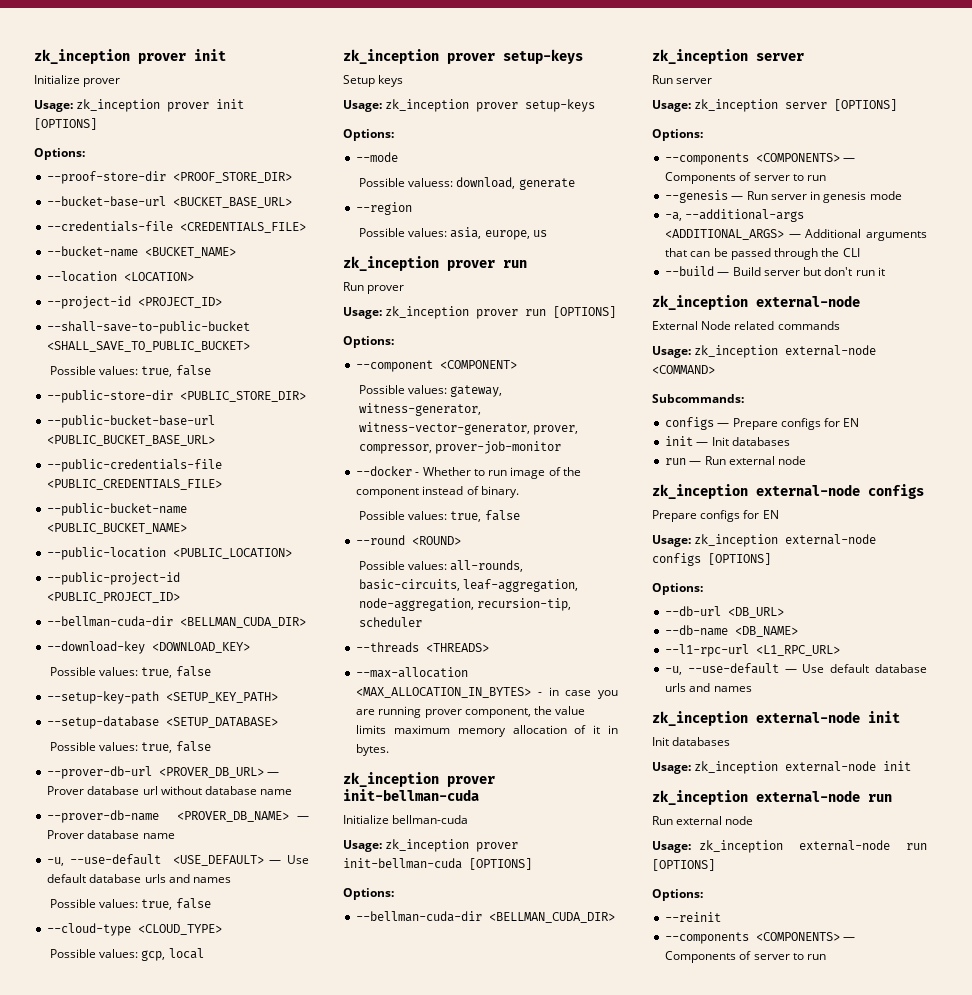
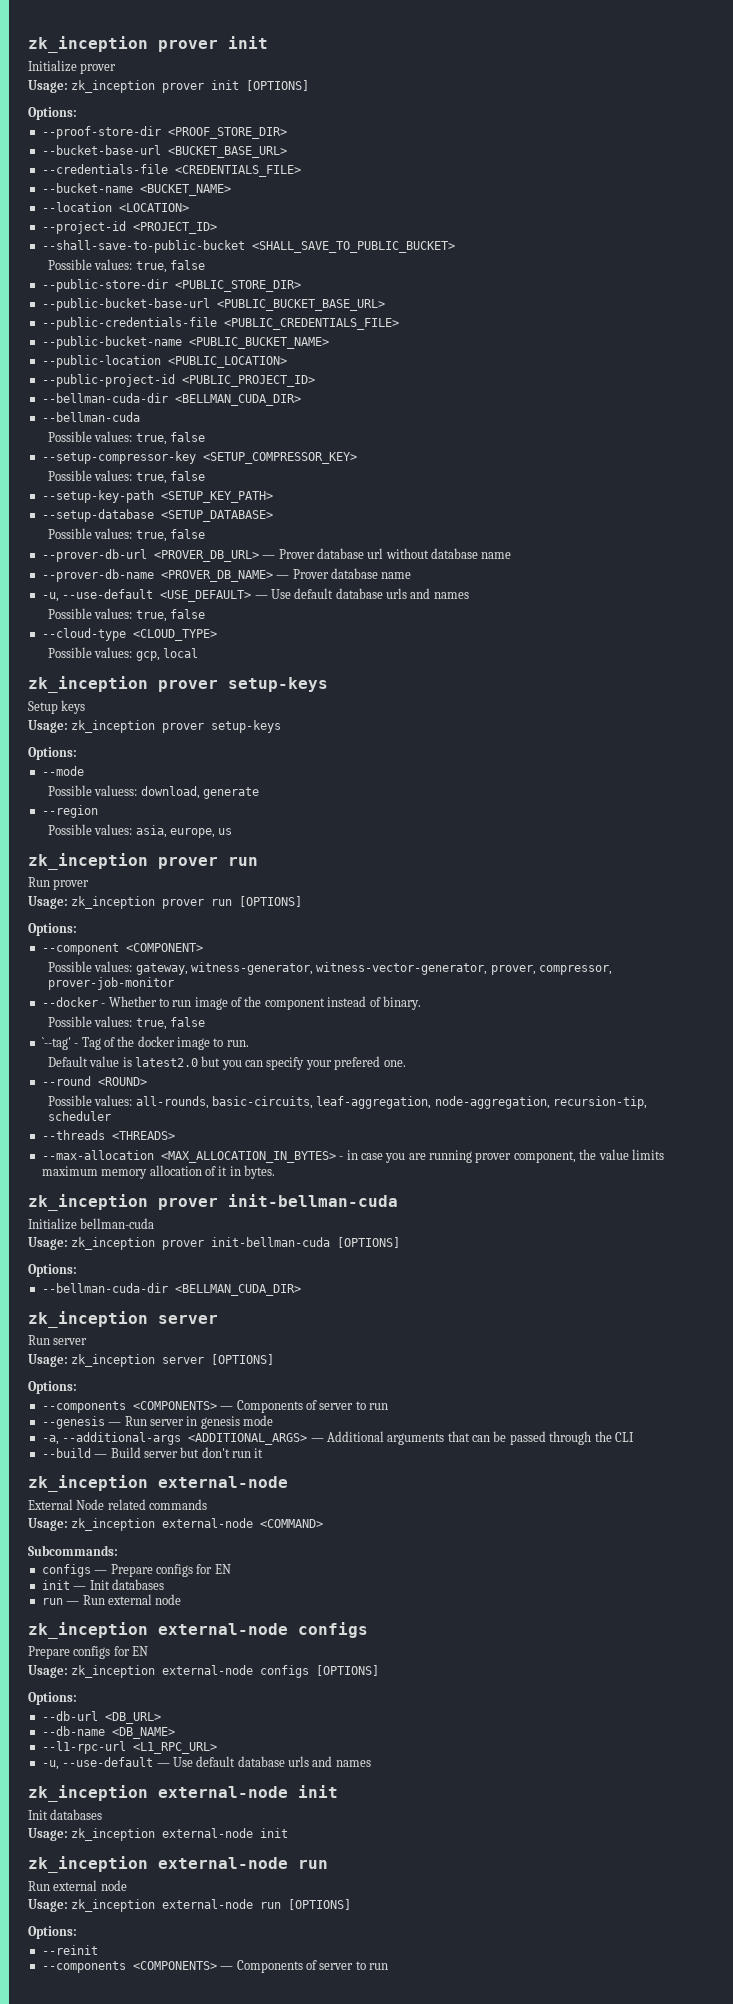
[47,641,251,654] --download-key <DOWNLOAD_KEY> -> [41,412,140,422] [47,431,205,445] [41,451,357,464] --bellman-cuda // Possible values: true, false // --setup-compressor-key <SETUP_COMPRESSOR_KEY>
(520, 515) none -> [41,1036,249,1050] [47,1056,406,1070] // `--tag' - Tag of the docker image to run. // Default value is latest2.0 but you can specify your prefered one.

